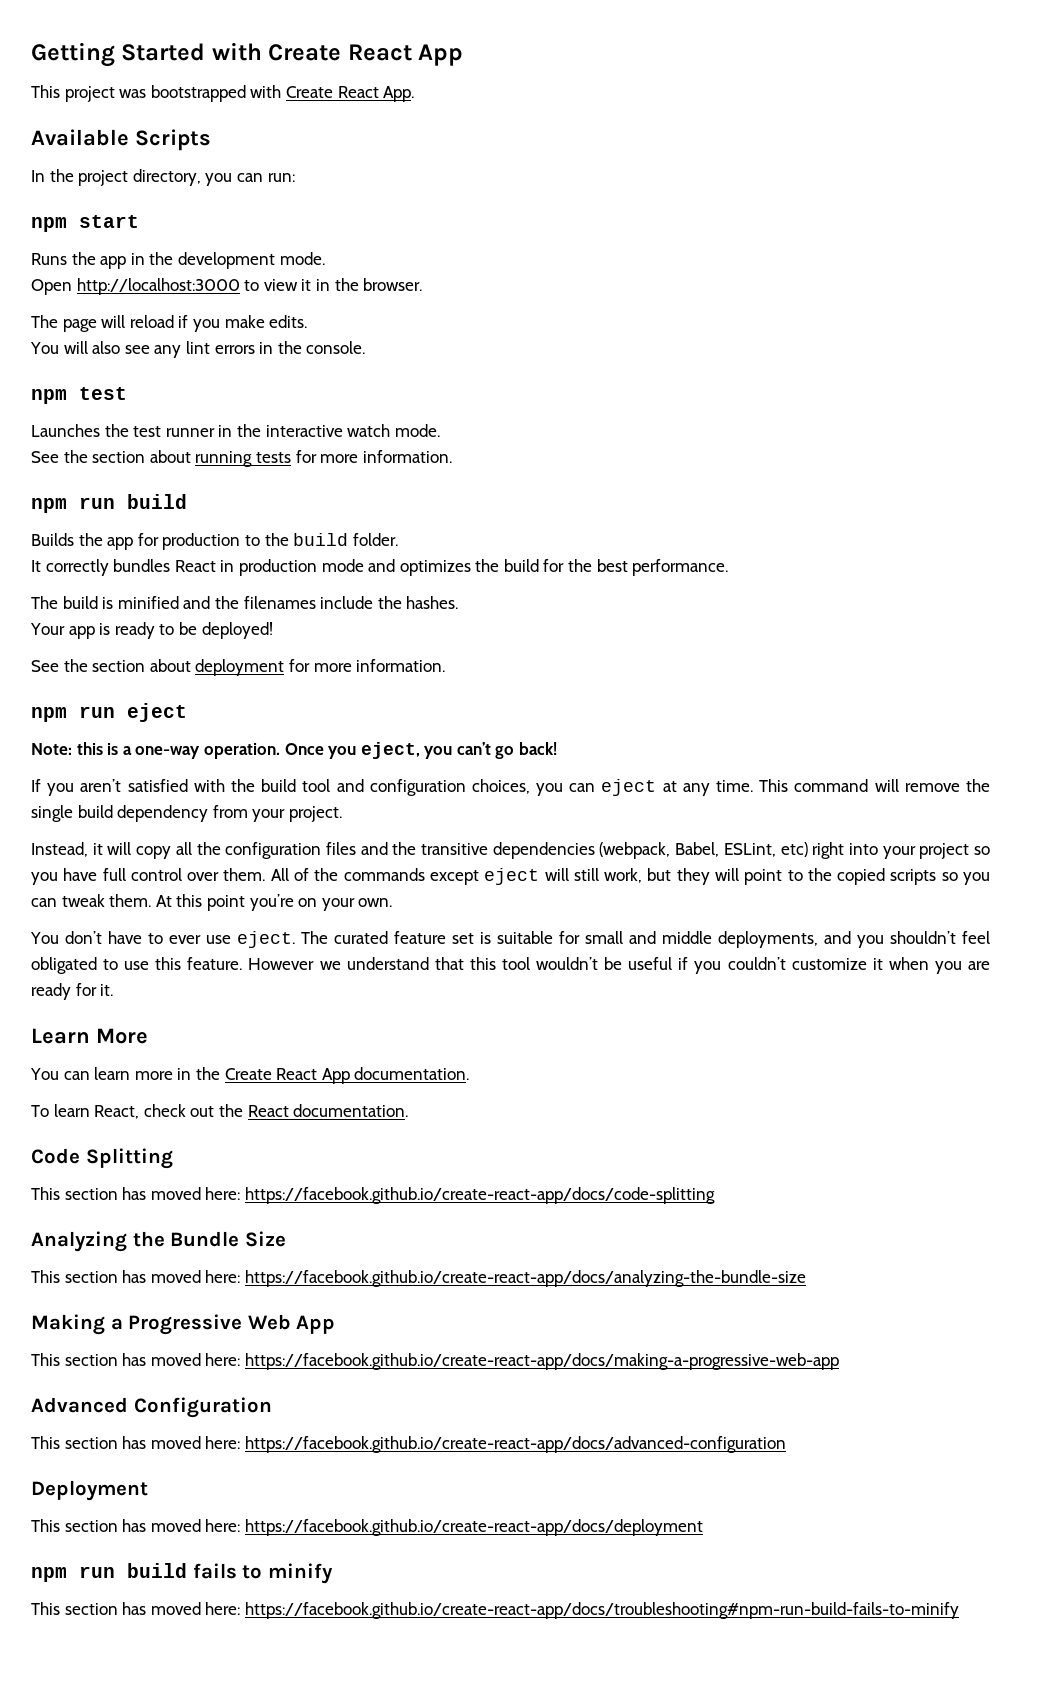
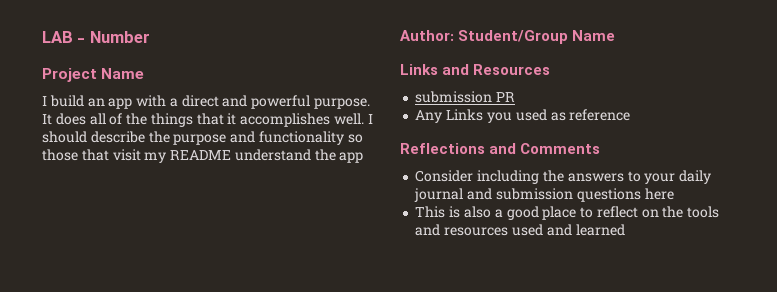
[31,42,464,67] [31,85,415,102] [31,129,211,151] [31,169,295,186] [31,215,139,232] [31,252,325,269] [31,278,423,295] [31,315,308,332] [30,341,366,358] [31,387,127,404] [31,424,440,437] [31,450,452,467] [31,494,187,513] [31,533,398,550] [31,559,729,576] [31,596,459,609] [30,622,273,639] [31,659,446,676] [31,703,187,722] [31,742,558,759] [31,779,990,796] [31,805,342,822] [31,842,991,859] [31,868,990,885] [31,894,393,911] [30,931,990,948] [31,957,990,974] [31,983,114,1000] [31,1028,148,1044] [30,1067,470,1084] [31,1104,409,1119] [31,1148,173,1169] [31,1187,715,1204] [31,1231,286,1252] [31,1270,806,1287] [31,1314,336,1335] [31,1353,839,1370] [31,1397,272,1418] [31,1436,786,1453] [31,1480,148,1501] [31,1519,703,1536] [31,1563,333,1584] [31,1602,959,1619] Getting Started with Create React App // This project was bootstrapped with Create React App. // Available Scripts // In the project directory, you can run: // npm start // Runs the app in the development mode. // Open http://localhost:3000 to view it in the browser. // The page will reload if you make edits. // You will also see any lint errors in the console. // npm test // Launches the test runner in the interactive watch mode. // See the section about running tests for more information. // npm run build // Builds the app for production to the build folder. // It correctly bundles React in production mode and optimizes the build for the best performance. // The build is minified and the filenames include the hashes. // Your app is ready to be deployed! // See the section about deployment for more information. // npm run eject // Note: this is a one-way operation. Once you eject, you can’t go back! // If you aren’t satisfied with the build tool and configuration choices, you can eject at any time. This command will remove the single build dependency from your project. // Instead, it will copy all the configuration files and the transitive dependencies (webpack, Babel, ESLint, etc) right into your project so you have full control over them. All of the commands except eject will still work, but they will point to the copied scripts so you can tweak them. At this point you’re on your own. // You don’t have to ever use eject. The curated feature set is suitable for small and middle deployments, and you shouldn’t feel obligated to use this feature. However we understand that this tool wouldn’t be useful if you couldn’t customize it when you are ready for it. // Learn More // You can learn more in the Create React App documentation. // To learn React, check out the React documentation. // Code Splitting // This section has moved here: https://facebook.github.io/create-react-app/docs/code-splitting // Analyzing the Bundle Size // This section has moved here: https://facebook.github.io/create-react-app/docs/analyzing-the-bundle-size // Making a Progressive Web App // This section has moved here: https://facebook.github.io/create-react-app/docs/making-a-progressive-web-app // Advanced Configuration // This section has moved here: https://facebook.github.io/create-react-app/docs/advanced-configuration // Deployment // This section has moved here: https://facebook.github.io/create-react-app/docs/deployment // npm run build fails to minify // This section has moved here: https://facebook.github.io/create-react-app/docs/troubleshooting#npm-run-build-fails-to-minify -> [42,31,150,43] [42,68,145,82] [42,95,371,109] [42,113,373,127] [42,131,363,145] [42,149,364,163] [400,30,616,44] [400,64,551,75] [415,91,516,103] [415,109,631,123] [400,143,601,154] [415,170,712,184] [414,188,674,202] [415,206,720,220] [415,224,625,236] LAB - Number // Project Name // I build an app with a direct and powerful purpose. It does all of the things that it accomplishes well. I should describe the purpose and functionality so those that visit my README understand the app // Author: Student/Group Name // Links and Resources // submission PR // Any Links you used as reference // Reflections and Comments // Consider including the answers to your daily journal and submission questions here // This is also a good place to reflect on the tools and resources used and learned

